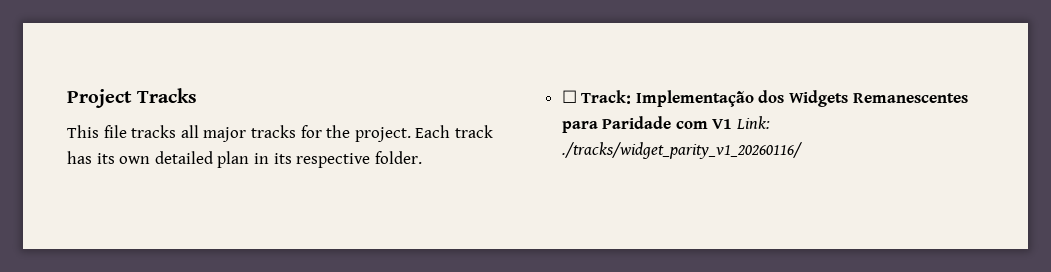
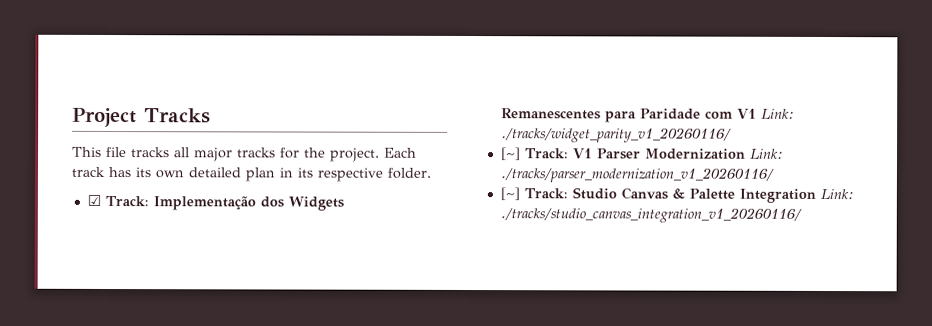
[561,90,577,103] ☐ -> [86,194,101,206] ☑
(802, 150) none -> [500,147,784,161] [499,167,774,183] [499,187,854,203] [499,207,802,223] // [~] Track: V1 Parser Modernization Link: ./tracks/parser_modernization_v1_20260116/ // [~] Track: Studio Canvas & Palette Integration Link: ./tracks/studio_canvas_integration_v1_20260116/

